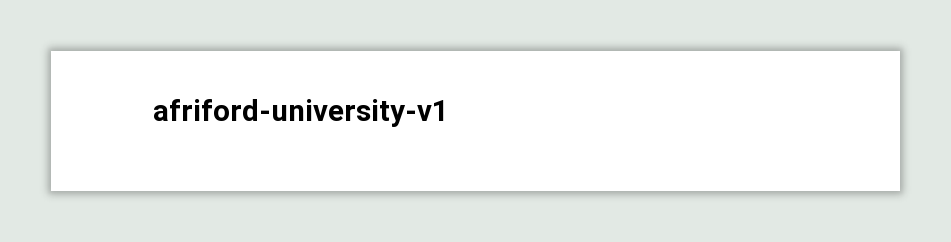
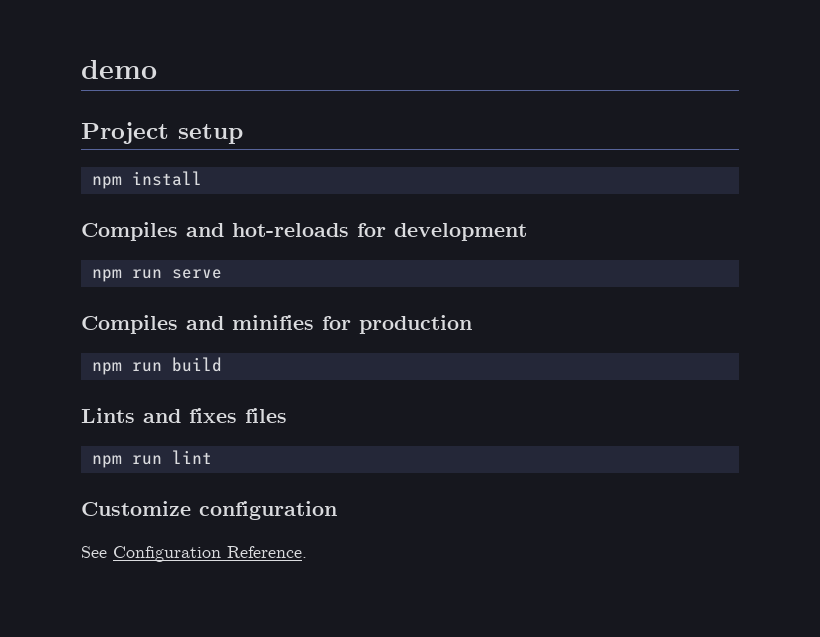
[153,99,449,127] afriford-university-v1 -> [81,60,157,79] [81,122,243,144] [91,171,202,189] [81,222,527,241] [91,269,222,282] [81,315,472,334] [91,357,222,375] [81,408,287,423] [91,450,212,468] [81,501,337,520] [81,546,307,562] demo // Project setup // npm install // Compiles and hot-reloads for development // npm run serve // Compiles and minifies for production // npm run build // Lints and fixes files // npm run lint // Customize configuration // See Configuration Reference.

